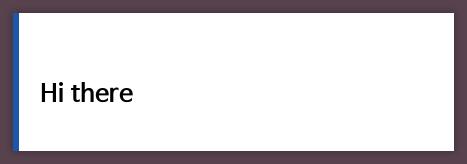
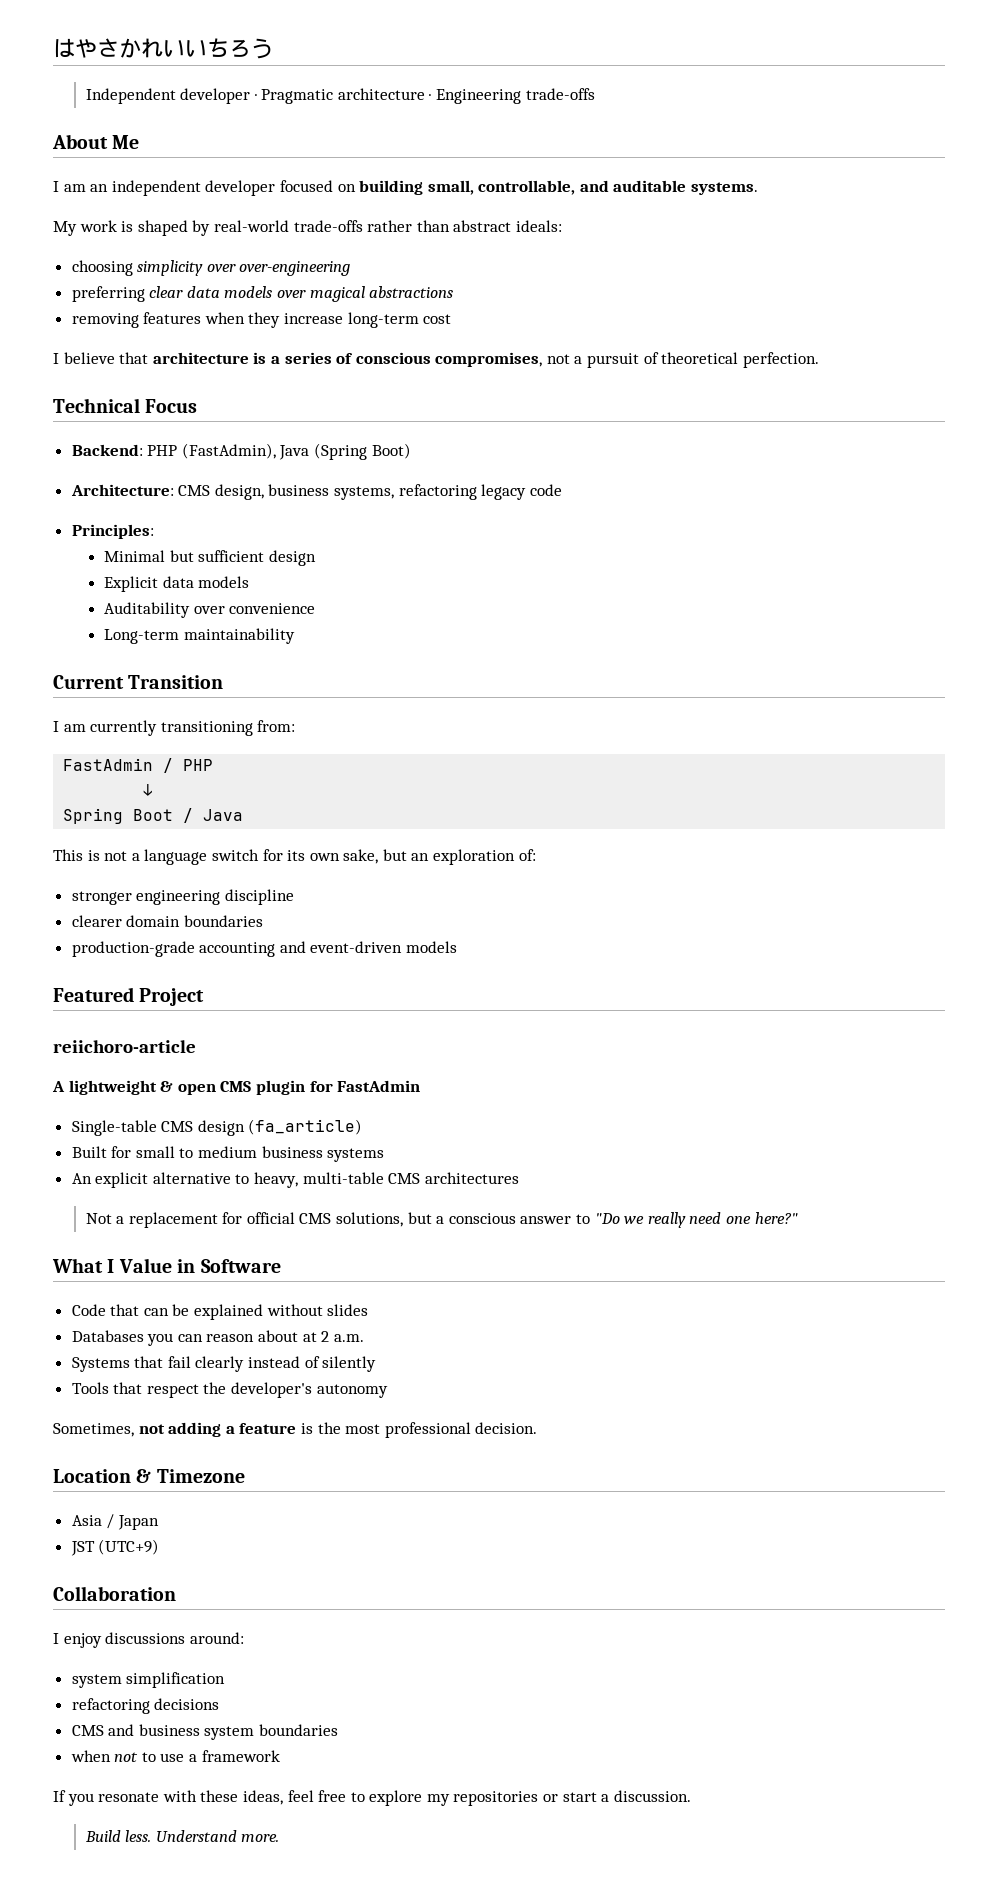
[40,82,133,103] Hi there -> [53,38,273,59] [85,88,595,104] [52,134,140,149] [53,180,759,196] [53,220,562,236] [71,260,351,276] [71,286,454,302] [71,312,452,328] [53,352,819,368] [53,398,198,413] [71,443,411,460] [70,484,562,500] [71,524,154,539] [104,550,316,566] [104,576,250,592] [104,602,316,618] [104,628,295,644] [53,675,224,689] [53,720,296,736] [63,758,214,773] [143,784,154,796] [63,808,244,824] [53,849,536,865] [71,889,294,905] [71,915,263,927] [71,941,458,957] [53,987,205,1006] [53,1040,196,1053] [52,1080,421,1095] [71,1119,363,1136] [71,1146,385,1162] [71,1172,519,1188] [85,1212,798,1228] [52,1258,281,1273] [71,1304,369,1320] [71,1330,364,1346] [71,1356,377,1372] [71,1382,388,1398] [53,1422,538,1438] [53,1469,245,1483] [71,1514,159,1530] [70,1539,160,1556] [53,1586,176,1601] [53,1632,244,1648] [71,1672,226,1688] [71,1698,220,1714] [71,1724,339,1740] [70,1750,280,1762] [53,1790,691,1806] [84,1830,280,1842] はやさかれいいちろう // Independent developer · Pragmatic architecture · Engineering trade-offs // About Me // I am an independent developer focused on building small, controllable, and auditable systems. // My work is shaped by real-world trade-offs rather than abstract ideals: // choosing simplicity over over-engineering // preferring clear data models over magical abstractions // removing features when they increase long-term cost // I believe that architecture is a series of conscious compromises, not a pursuit of theoretical perfection. // Technical Focus // Backend: PHP (FastAdmin), Java (Spring Boot) // Architecture: CMS design, business systems, refactoring legacy code // Principles: // Minimal but sufficient design // Explicit data models // Auditability over convenience // Long-term maintainability // Current Transition // I am currently transitioning from: // FastAdmin / PHP // ↓ // Spring Boot / Java // This is not a language switch for its own sake, but an exploration of: // stronger engineering discipline // clearer domain boundaries // production-grade accounting and event-driven models // Featured Project // reiichoro-article // A lightweight & open CMS plugin for FastAdmin // Single-table CMS design (fa_article) // Built for small to medium business systems // An explicit alternative to heavy, multi-table CMS architectures // Not a replacement for official CMS solutions, but a conscious answer to "Do we really need one here?" // What I Value in Software // Code that can be explained without slides // Databases you can reason about at 2 a.m. // Systems that fail clearly instead of silently // Tools that respect the developer's autonomy // Sometimes, not adding a feature is the most professional decision. // Location & Timezone // Asia / Japan // JST (UTC+9) // Collaboration // I enjoy discussions around: // system simplification // refactoring decisions // CMS and business system boundaries // when not to use a framework // If you resonate with these ideas, feel free to explore my repositories or start a discussion. // Build less. Understand more.

